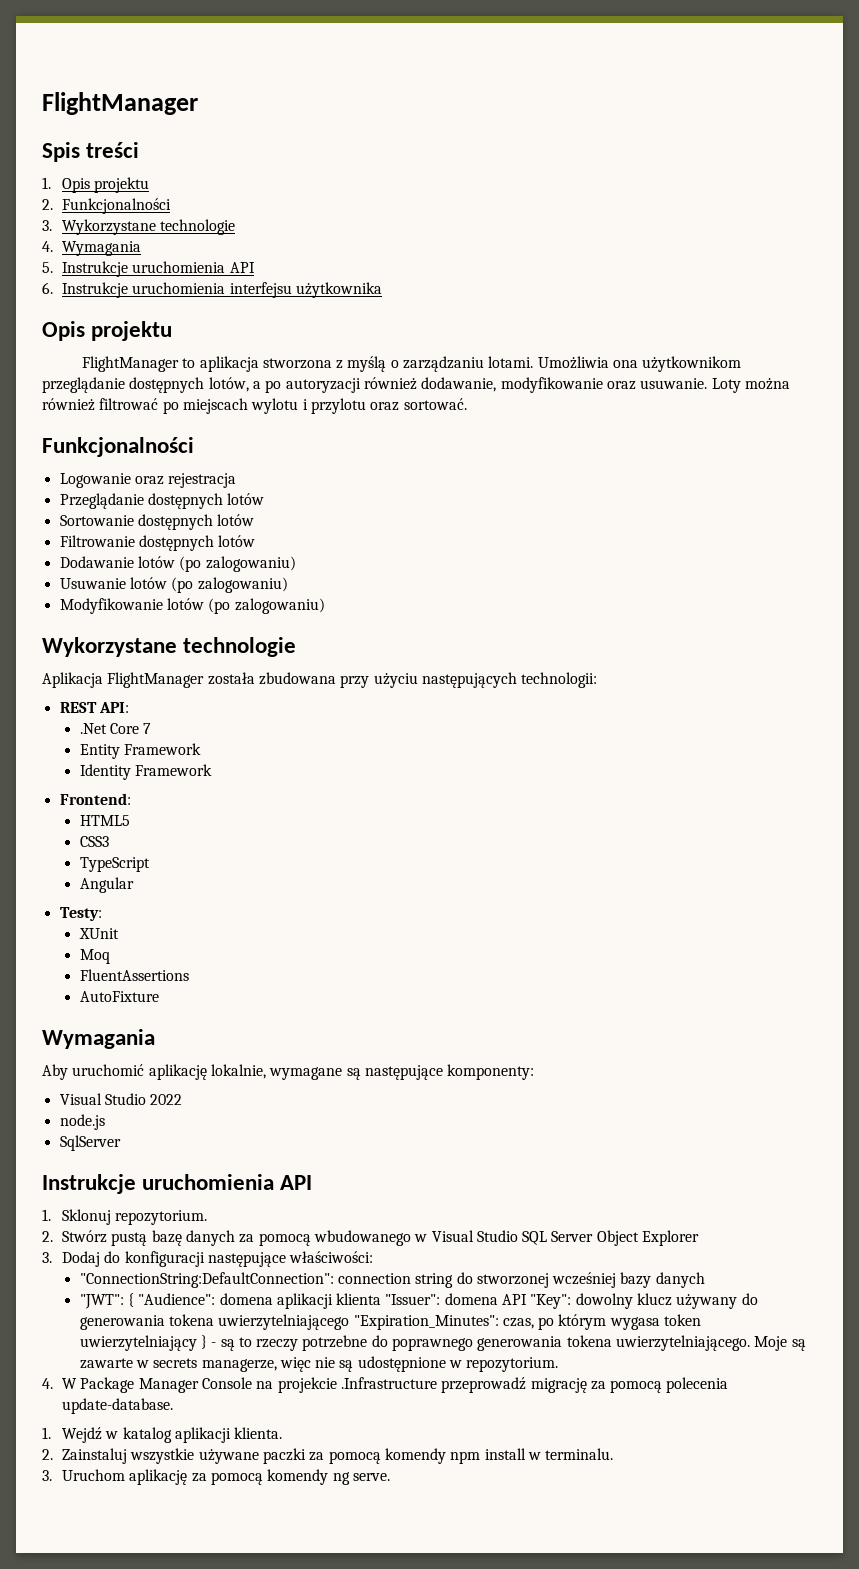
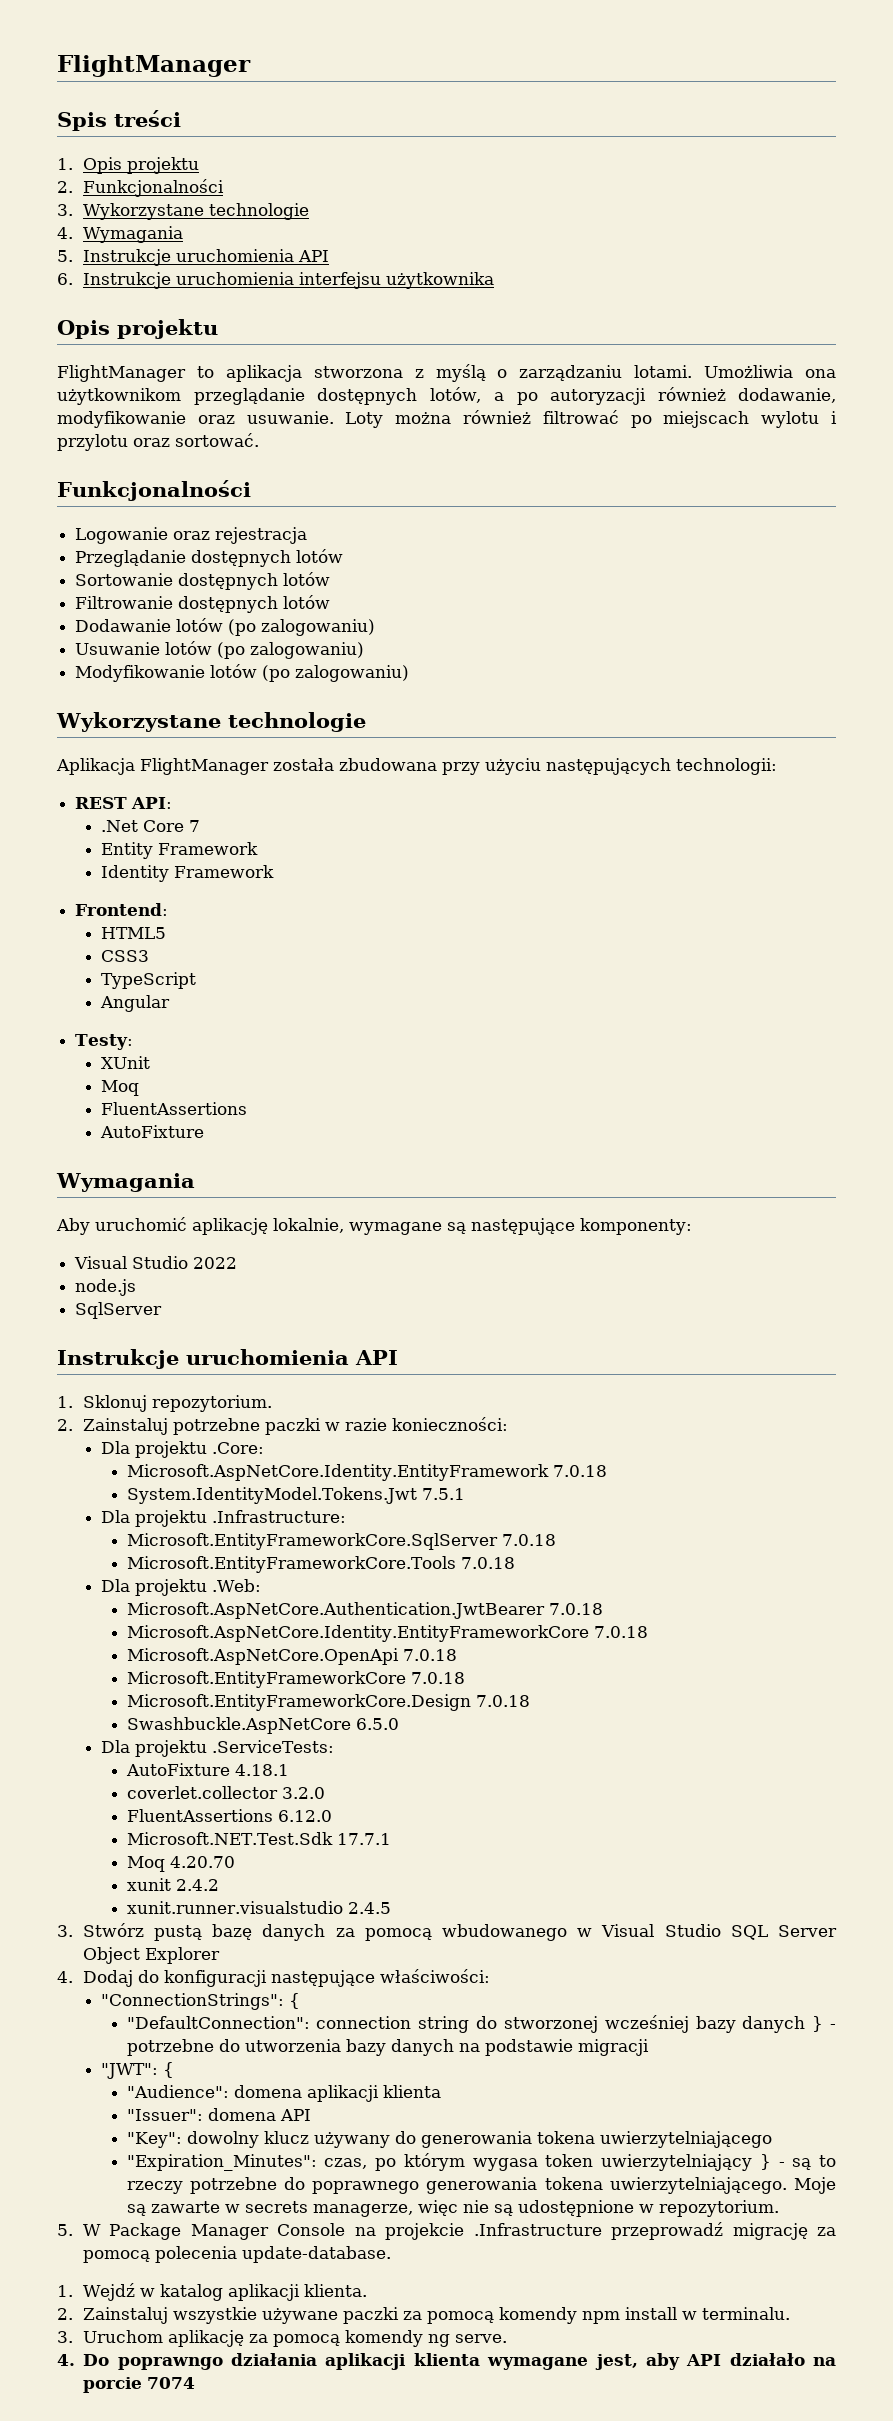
(53, 1236) none -> [82,1417,508,1435] [100,1441,264,1458] [126,1464,607,1481] [126,1487,465,1504] [100,1510,346,1527] [126,1533,556,1550] [126,1556,515,1573] [100,1579,261,1596] [126,1602,603,1619] [126,1625,648,1642] [126,1648,457,1665] [126,1671,465,1688] [126,1694,530,1711] [126,1717,399,1734] [100,1740,334,1757] [125,1763,289,1776] [126,1786,325,1799] [126,1809,332,1822] [126,1832,391,1845] [126,1856,235,1872] [126,1878,219,1891] [126,1901,391,1914] [57,1925,73,1937] Zainstaluj potrzebne paczki w razie konieczności: // Dla projektu .Core: // Microsoft.AspNetCore.Identity.EntityFramework 7.0.18 // System.IdentityModel.Tokens.Jwt 7.5.1 // Dla projektu .Infrastructure: // Microsoft.EntityFrameworkCore.SqlServer 7.0.18 // Microsoft.EntityFrameworkCore.Tools 7.0.18 // Dla projektu .Web: // Microsoft.AspNetCore.Authentication.JwtBearer 7.0.18 // Microsoft.AspNetCore.Identity.EntityFrameworkCore 7.0.18 // Microsoft.AspNetCore.OpenApi 7.0.18 // Microsoft.EntityFrameworkCore 7.0.18 // Microsoft.EntityFrameworkCore.Design 7.0.18 // Swashbuckle.AspNetCore 6.5.0 // Dla projektu .ServiceTests: // AutoFixture 4.18.1 // coverlet.collector 3.2.0 // FluentAssertions 6.12.0 // Microsoft.NET.Test.Sdk 17.7.1 // Moq 4.20.70 // xunit 2.4.2 // xunit.runner.visualstudio 2.4.5 // 3.
[42,1252,52,1263] 3. -> [57,1971,73,1983] 4.
[79,1272,334,1288] "ConnectionString:DefaultConnection": -> [100,1993,300,2010] [126,2016,310,2029] "ConnectionStrings": { // "DefaultConnection":
(705, 1280) none -> [812,2016,836,2032] [126,2039,649,2056] } - potrzebne do utworzenia bazy danych na podstawie migracji
(134, 1300) none -> (174, 2070) //
(382, 1299) none -> (441, 2091) //
(528, 1299) none -> (311, 2115) //
(350, 1322) none -> (772, 2139) //
[42,1378,53,1389] 4. -> [57,2224,73,2236] 5.
(390, 1477) none -> [57,2353,836,2370] [83,2377,196,2393] // 4. Do poprawngo działania aplikacji klienta wymagane jest, aby API działało na porcie 7074

